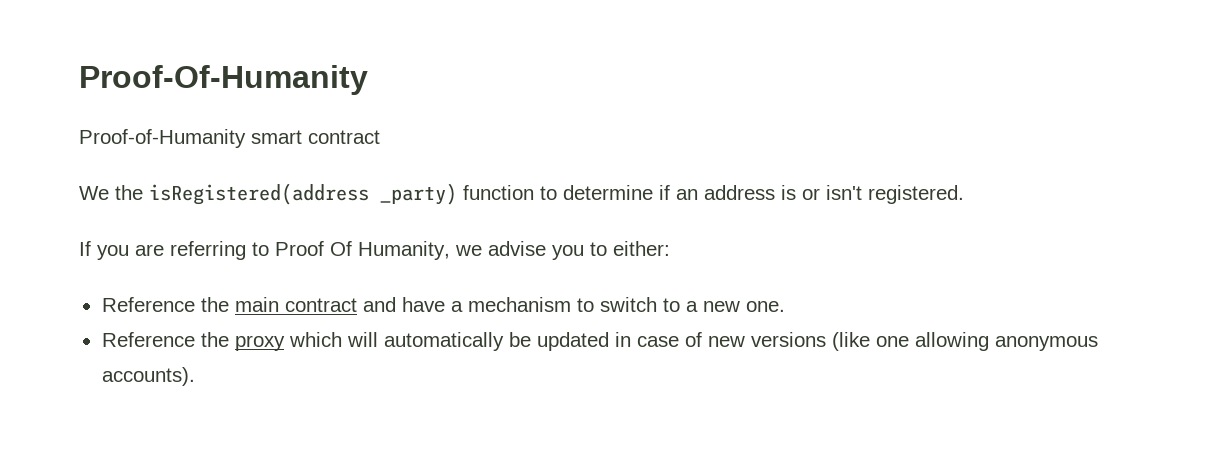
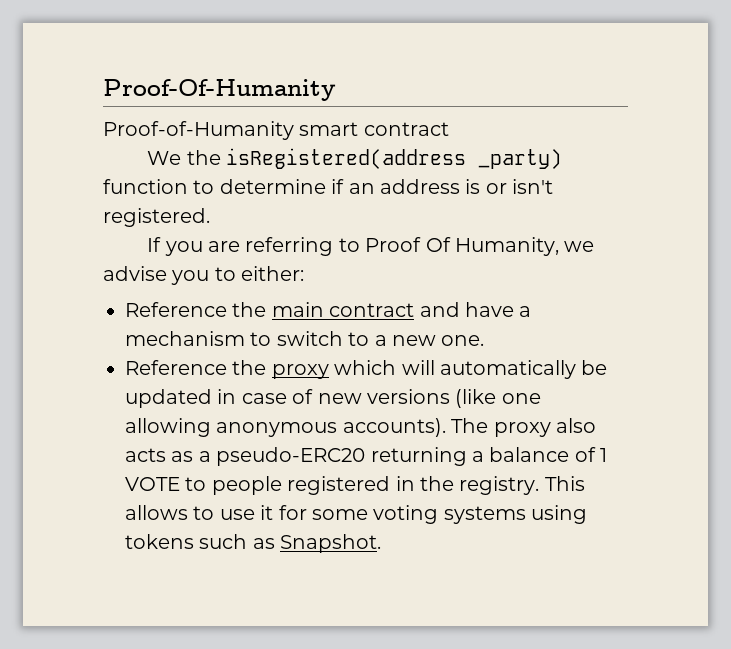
(195, 376) none -> [451,418,596,437] [125,447,608,466] [125,476,585,495] [125,505,588,524] [125,534,382,553] The proxy also acts as a pseudo-ERC20 returning a balance of 1 VOTE to people registered in the registry. This allows to use it for some voting systems using tokens such as Snapshot.

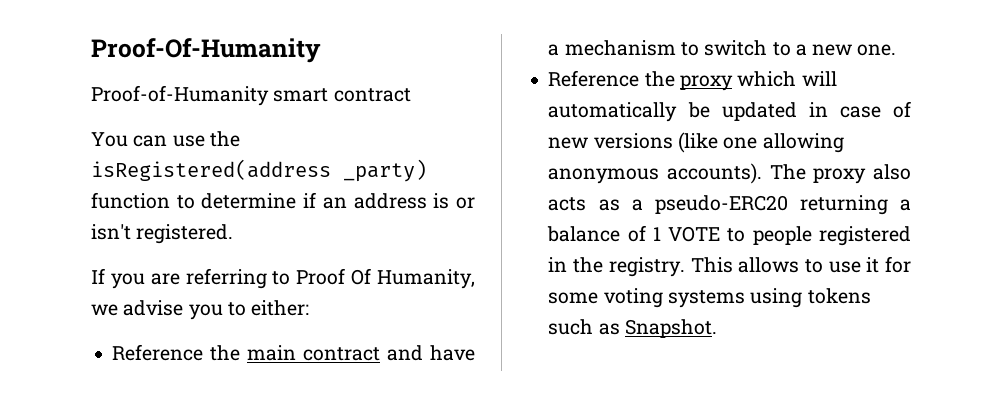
[147,151,182,165] We -> [91,132,205,147] You can use

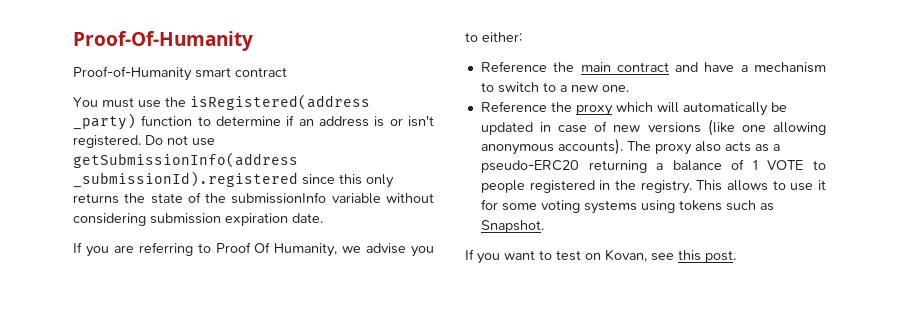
[133,135,168,147] can -> [102,97,134,108] must
(234, 234) none -> [145,135,215,146] [73,152,298,168] [73,171,394,188] [73,192,434,204] [73,213,323,226] Do not use getSubmissionInfo(address _submissionId).registered since this only returns the state of the submissionInfo variable without considering submission expiration date.
(717, 328) none -> [465,249,736,264] // If you want to test on Kovan, see this post.

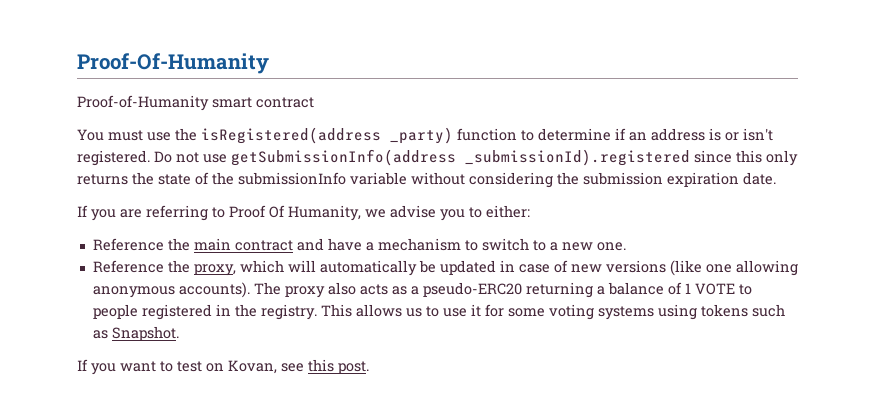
(146, 219) none -> [557,172,579,185] the
[575,104,613,116] proxy -> [193,264,236,276] proxy,
(768, 185) none -> [405,308,422,317] us

